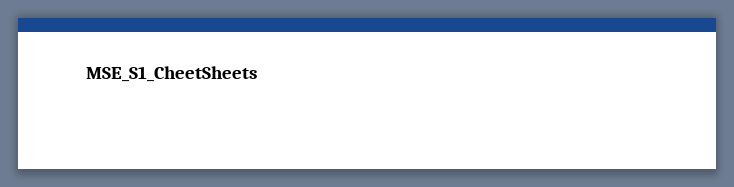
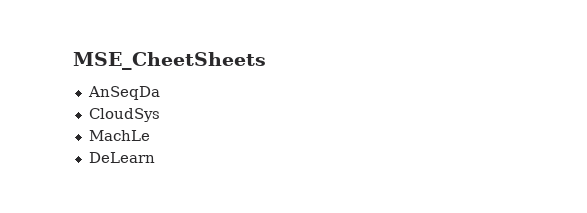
[86,66,257,82] MSE_S1_CheetSheets -> [73,52,266,70] [87,86,160,100] [88,108,160,122] [88,130,150,141] [88,152,155,163] MSE_CheetSheets // AnSeqDa // CloudSys // MachLe // DeLearn

